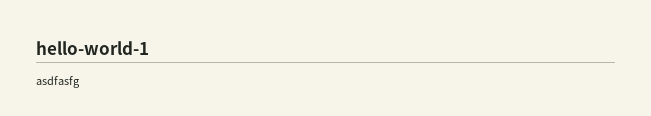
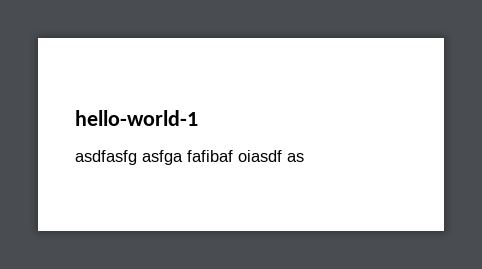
(80, 82) none -> [142,150,304,165] asfga fafibaf oiasdf as

